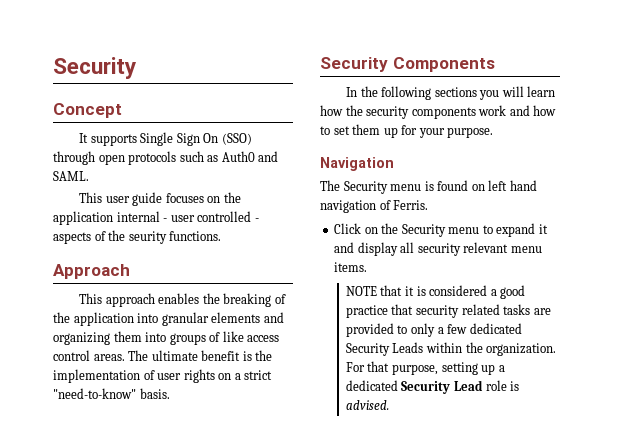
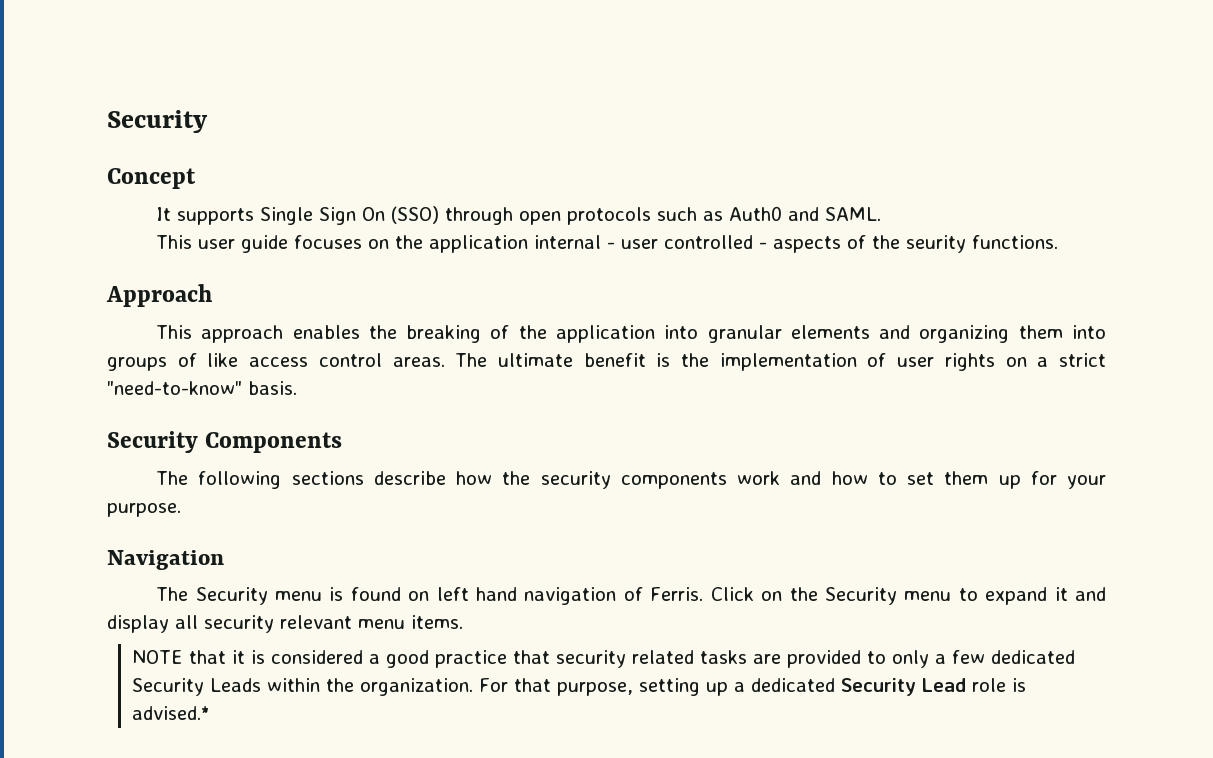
[346,86,556,100] In the following sections you will learn -> [156,471,446,489] The following sections describe
(429, 205) // -> (704, 594) none
[345,400,389,410] advised. -> [132,706,211,720] advised.*

